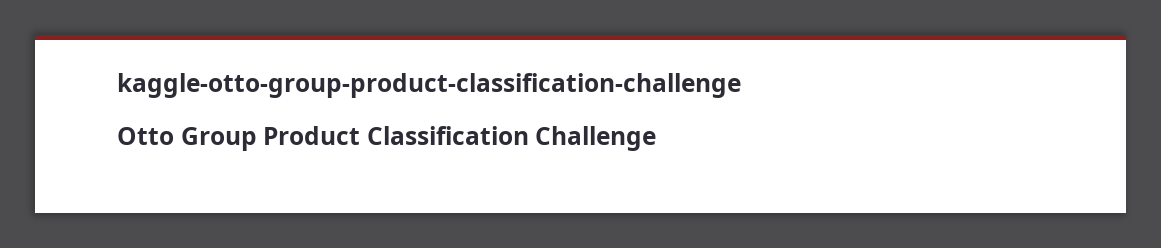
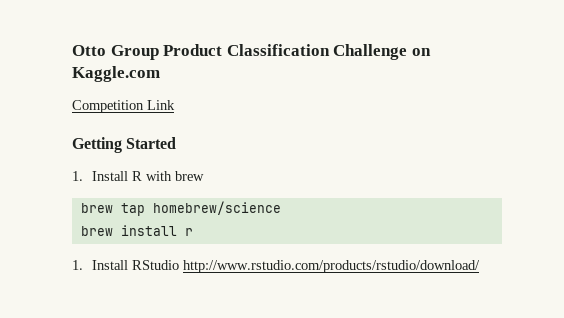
[117,73,741,98] kaggle-otto-group-product-classification-challenge // -> (72, 50) none
(657, 138) none -> [411,48,431,56] [72,66,160,82] [72,100,175,113] [72,137,177,153] [72,171,205,181] [80,201,281,216] [80,225,193,236] [72,260,481,273] on Kaggle.com // Competition Link // Getting Started // 1. Install R with brew // brew tap homebrew/science // brew install r // 1. Install RStudio http://www.rstudio.com/products/rstudio/download/

